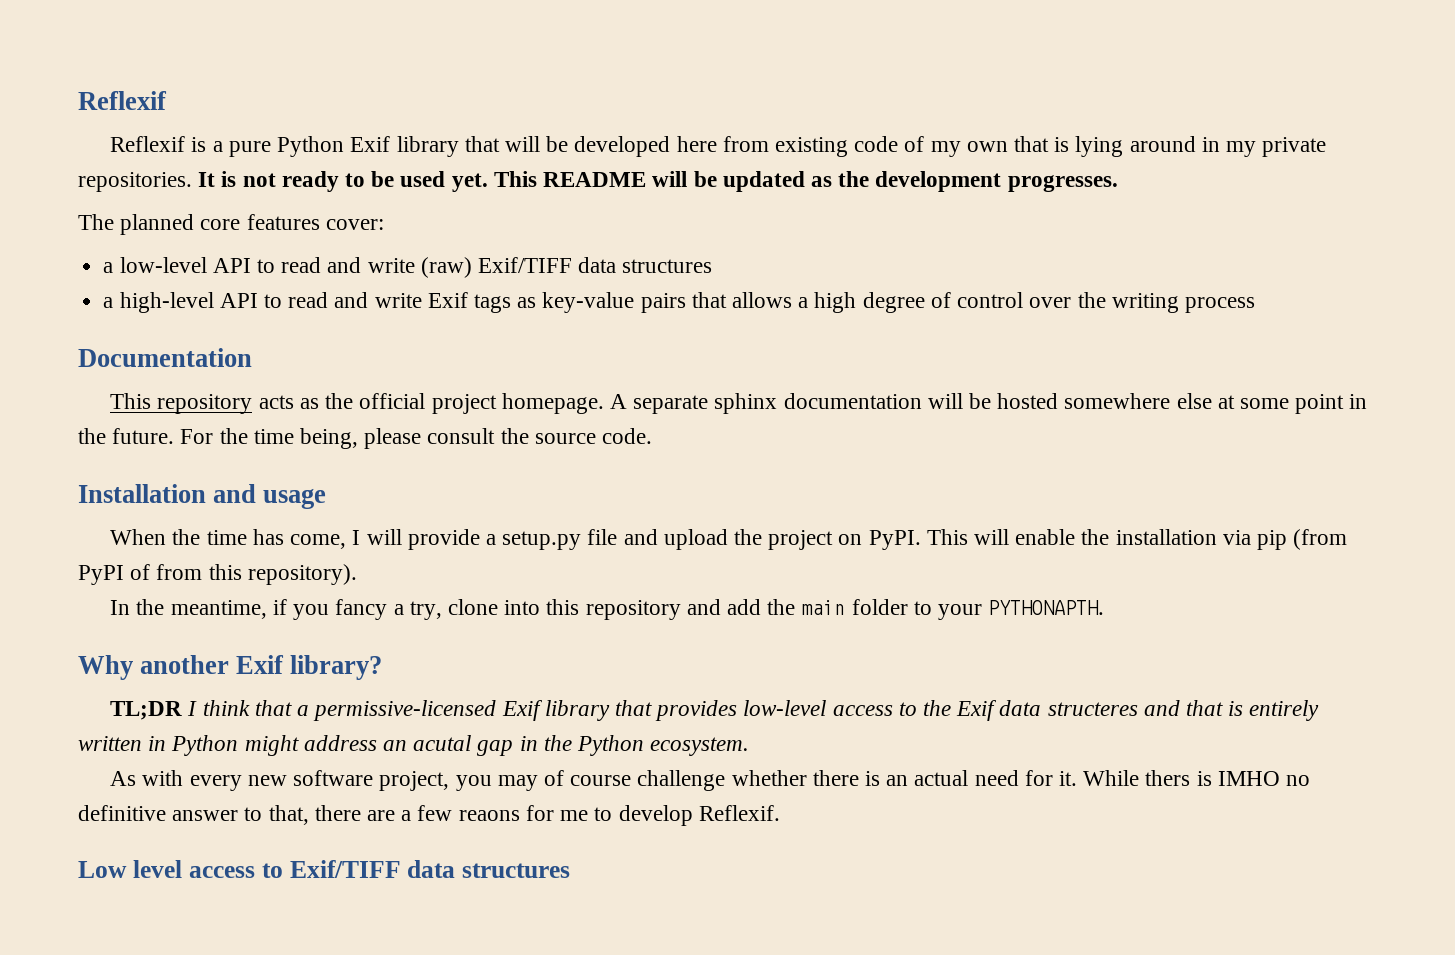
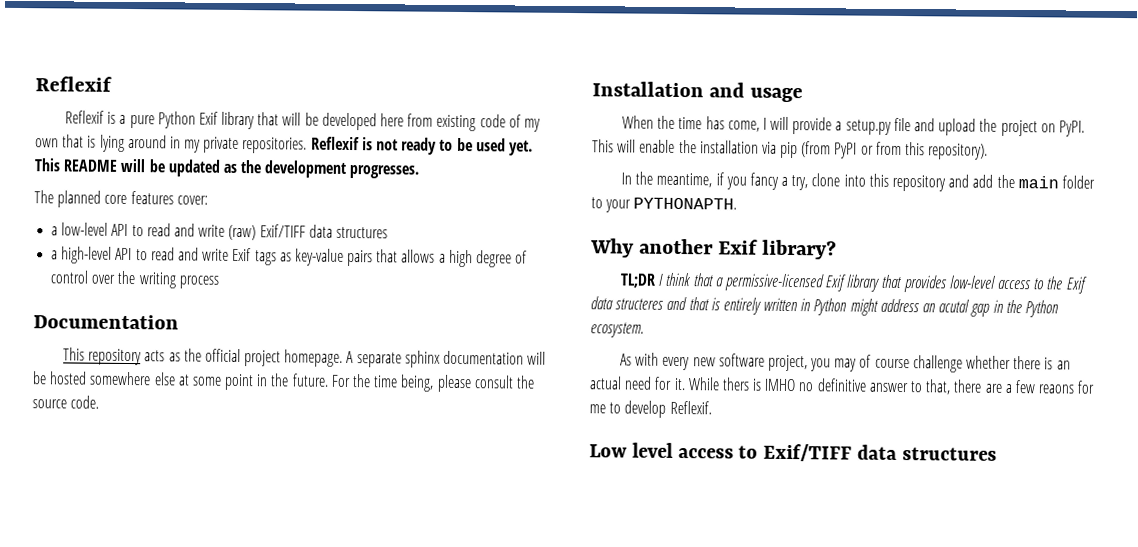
[198,172,216,187] It -> [310,136,360,151] Reflexif
[130,564,151,580] of -> [860,145,874,155] or

